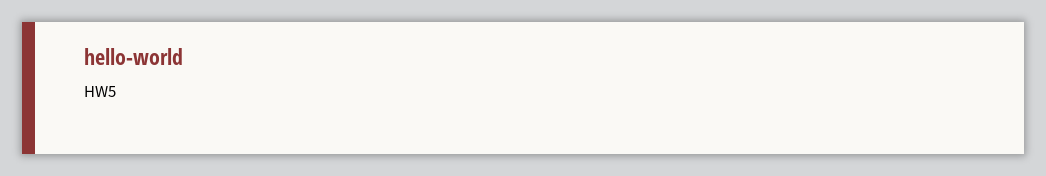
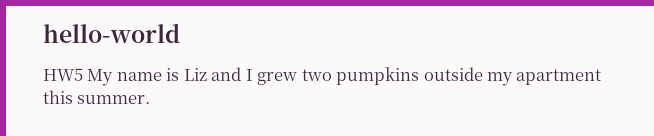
(116, 91) none -> [87,67,602,86] [43,90,151,104] My name is Liz and I grew two pumpkins outside my apartment this summer.

